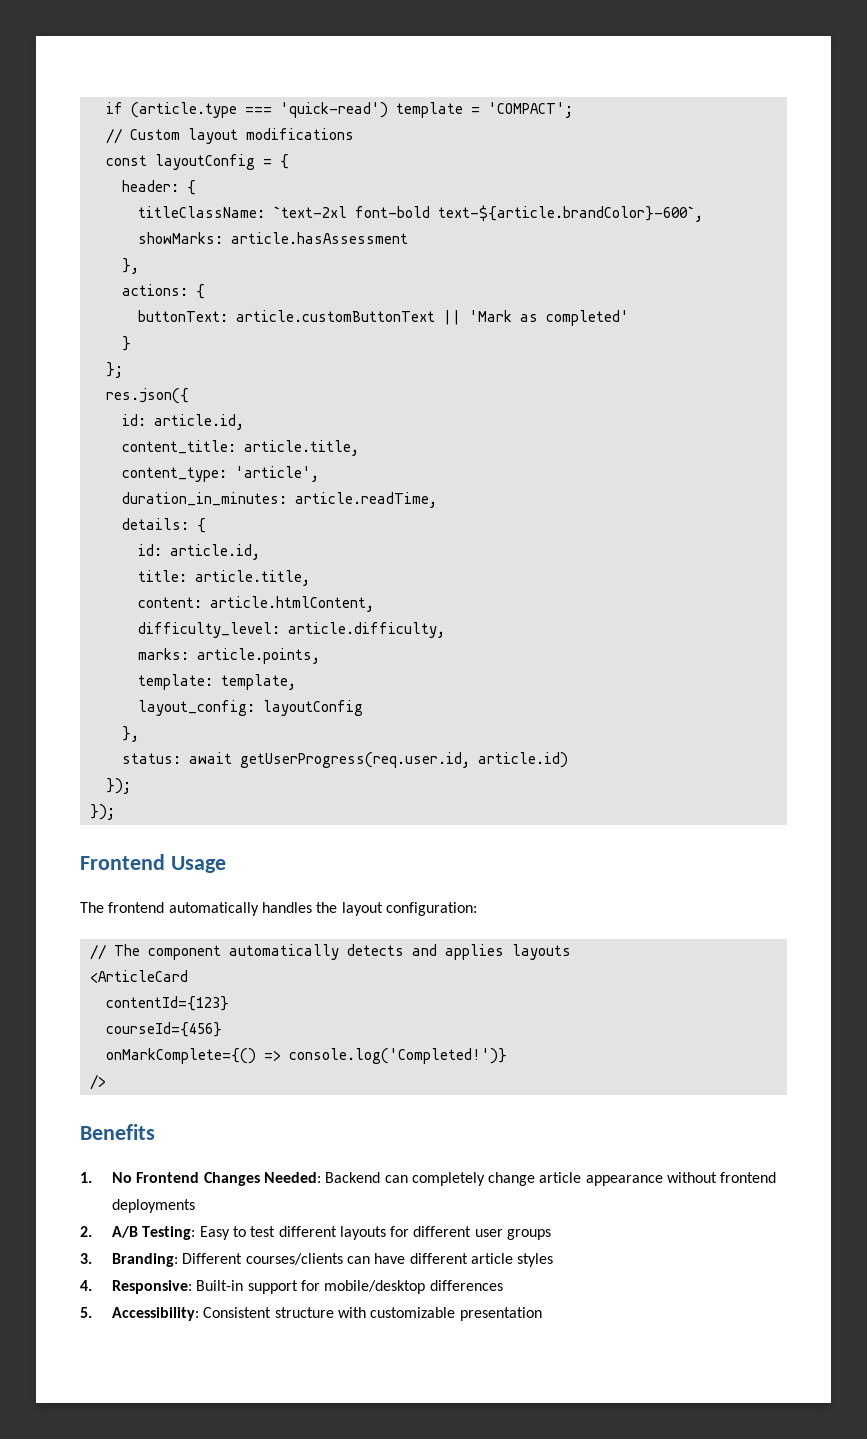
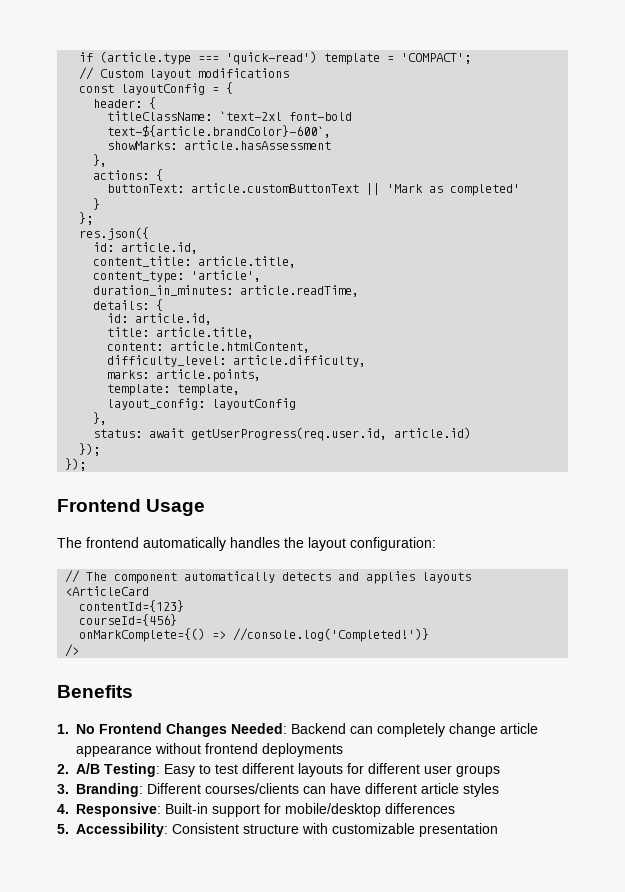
[288,1048,507,1064] console.log('Completed!')} -> [233,628,430,642] //console.log('Completed!')}

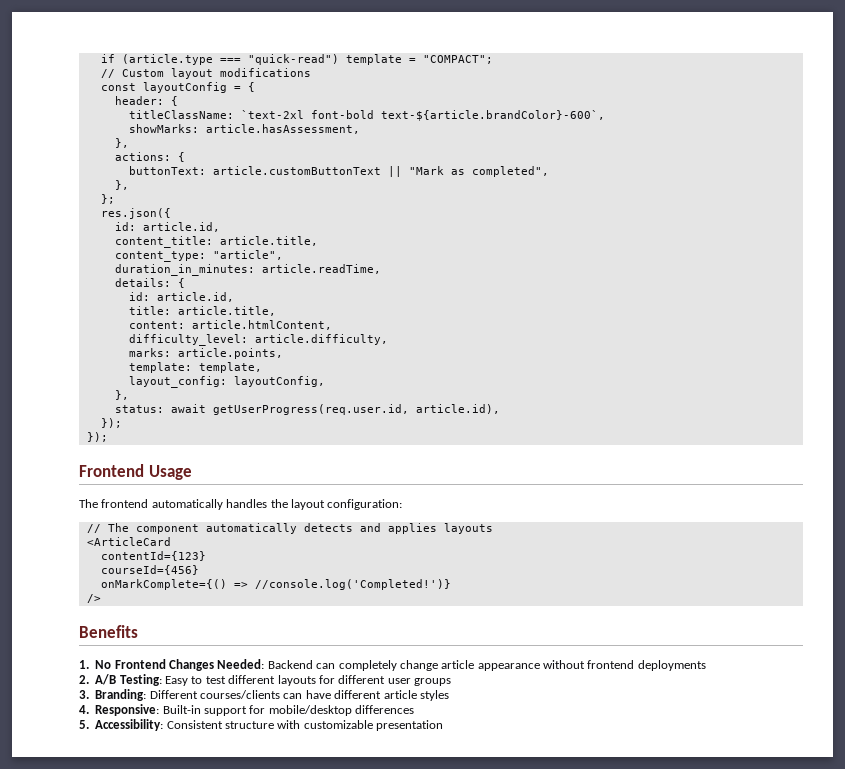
[226,51,318,65] 'quick-read') -> [247,54,339,65] "quick-read")
[401,53,472,64] 'COMPACT'; -> [422,55,493,64] "COMPACT";
[184,140,332,150] article.hasAssessment -> [205,124,360,134] article.hasAssessment,
[387,184,521,196] [93,198,101,210] 'Mark as completed' // } -> [408,166,549,177] [114,180,129,190] "Mark as completed", // },
[191,270,262,282] 'article', -> [212,250,283,260] "article",
[212,398,297,410] layoutConfig -> [233,376,325,387] layoutConfig,
[394,427,472,439] article.id) -> [415,404,500,414] article.id),

